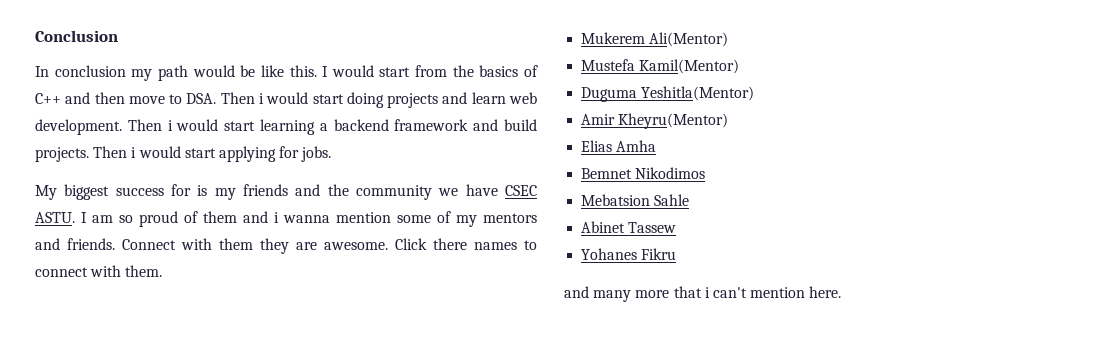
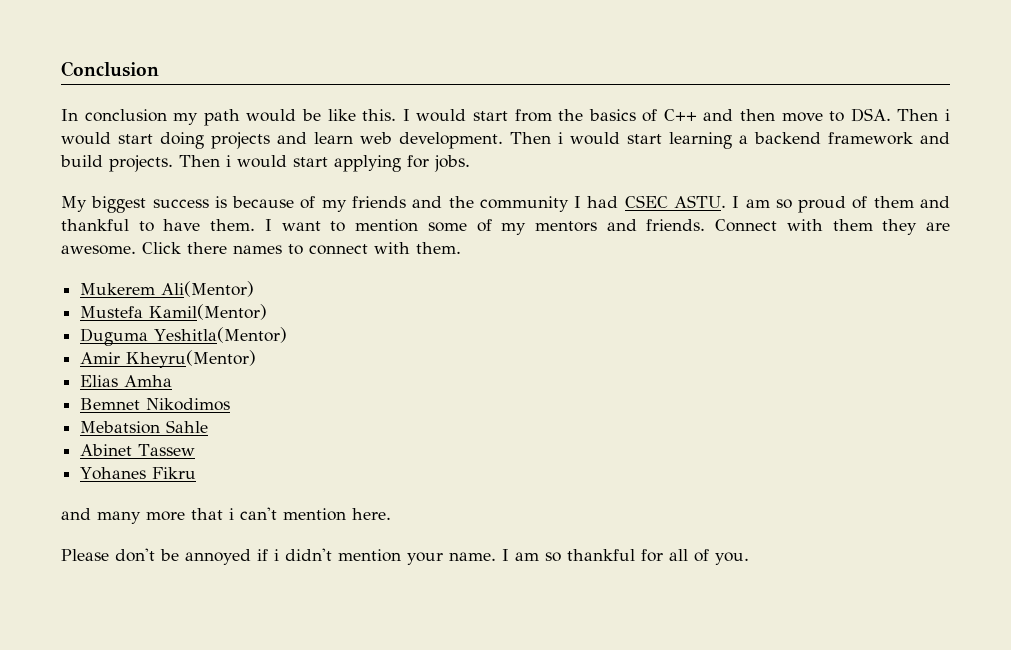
[171,184,208,196] for is -> [214,196,316,209] is because of
[438,184,498,196] we have -> [574,196,619,208] I had
[274,212,330,223] i wanna -> [61,219,346,232] thankful to have them. I want to
(842, 292) none -> [61,548,749,565] // Please don't be annoyed if i didn't mention your name. I am so thankful for all of you.

